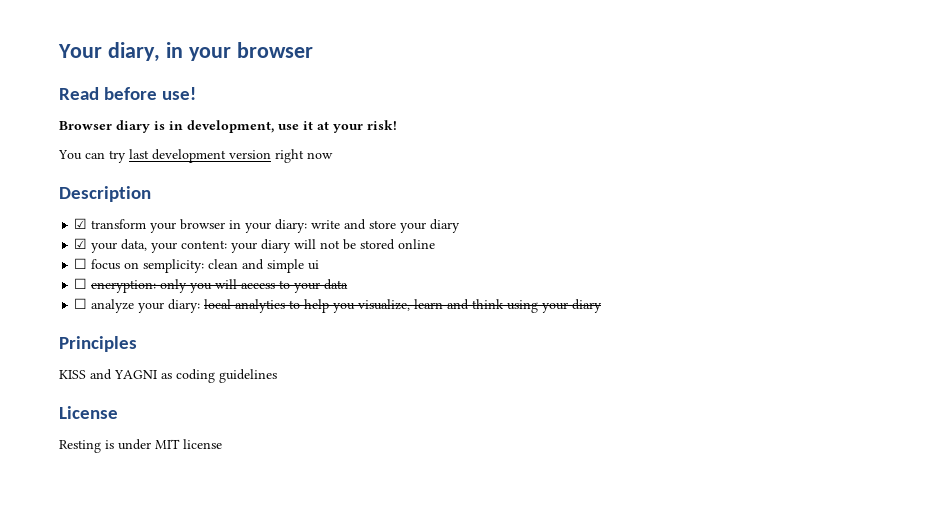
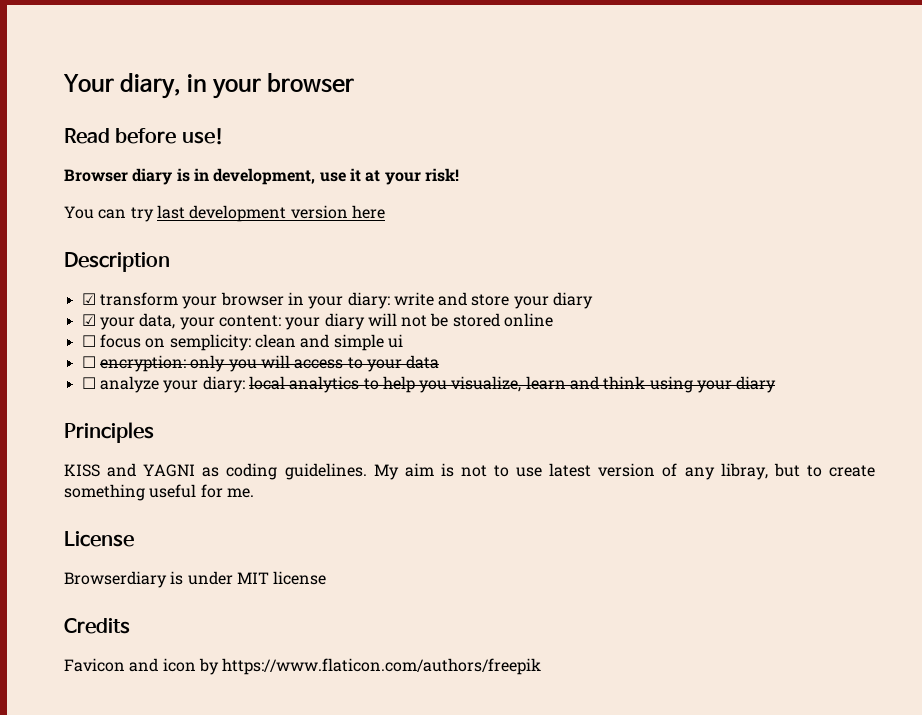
[275,149,333,163] right now -> [351,205,385,219] here
[219,369,277,383] guidelines -> [284,463,875,480] [64,484,254,501] guidelines. My aim is not to use latest version of any libray, but to create something useful for me.
[59,440,101,453] Resting -> [64,571,167,588] Browserdiary
(222, 444) none -> [64,618,130,634] [64,658,542,675] // Credits // Favicon and icon by https://www.flaticon.com/authors/freepik

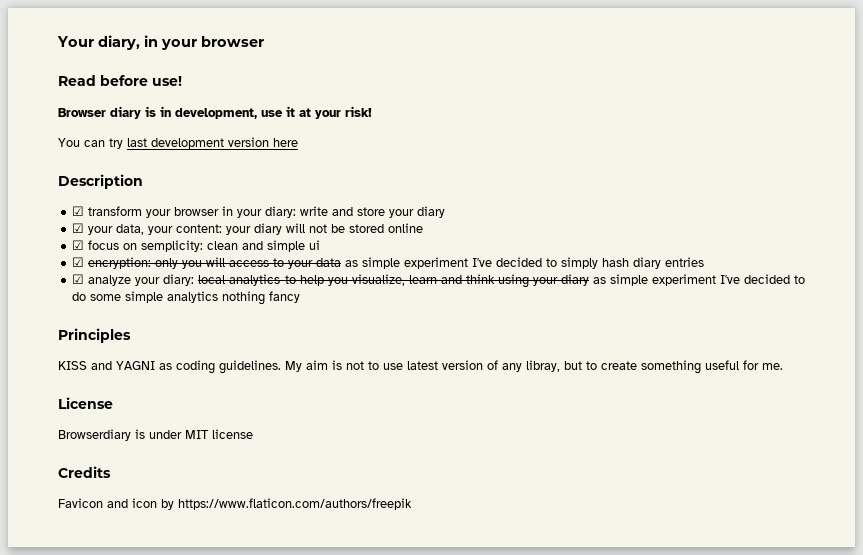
[81,335,96,347] ☐ -> [72,240,85,250] ☑
[81,356,96,368] ☐ -> [72,257,85,267] ☑
[81,377,96,389] // ☐ -> [345,257,705,269] [72,274,85,284] as simple experiment I've decided to simply hash diary entries // ☑
(777, 384) none -> [592,274,805,286] [72,291,301,305] as simple experiment I've decided to do some simple analytics nothing fancy

